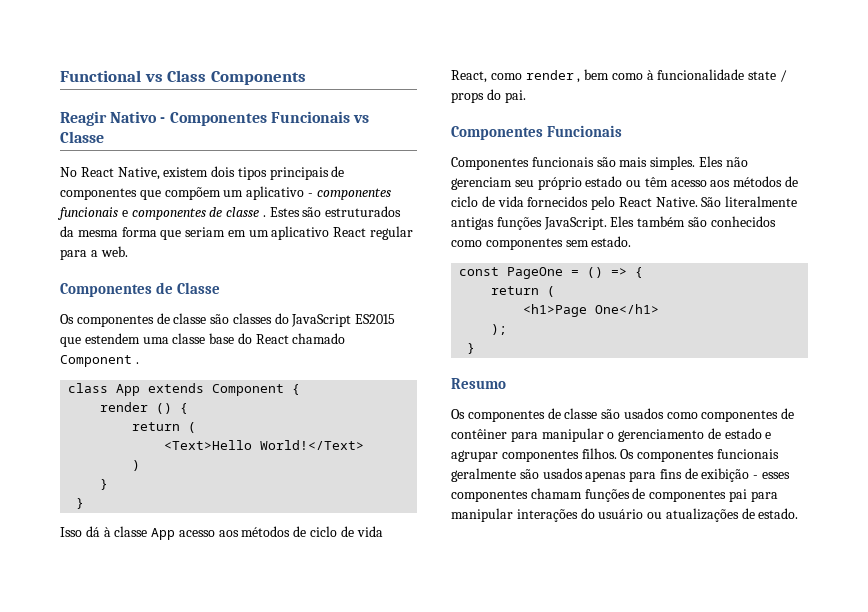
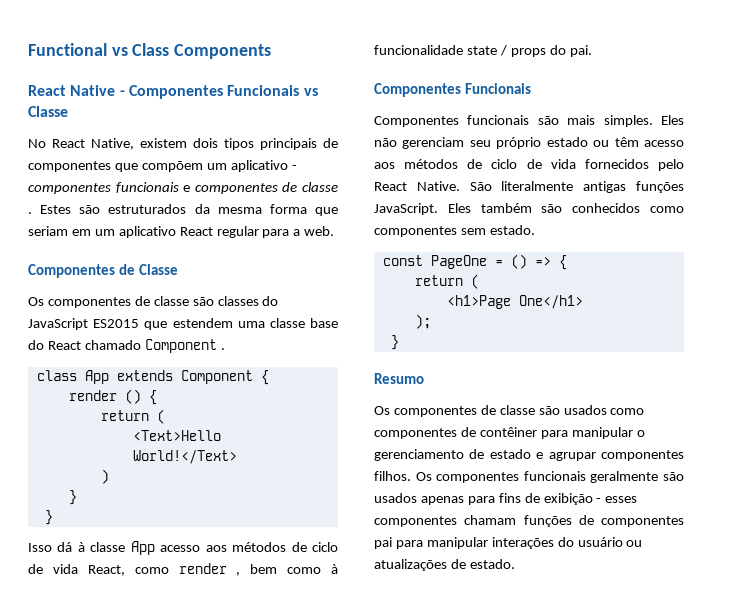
[60,111,158,126] Reagir Nativo -> [28,85,116,96] React Native

